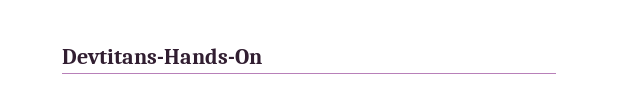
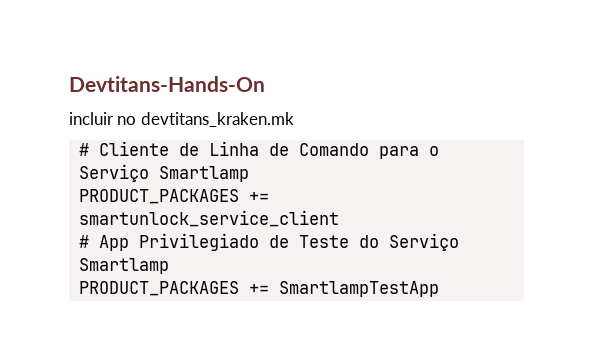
(262, 56) none -> [69,112,294,127] [78,141,439,159] [78,164,249,182] [78,189,269,204] [78,210,339,227] [78,233,459,251] [78,258,169,274] [78,281,439,297] // incluir no devtitans_kraken.mk // # Cliente de Linha de Comando para o Serviço Smartlamp // PRODUCT_PACKAGES += smartunlock_service_client // # App Privilegiado de Teste do Serviço Smartlamp // PRODUCT_PACKAGES += SmartlampTestApp

